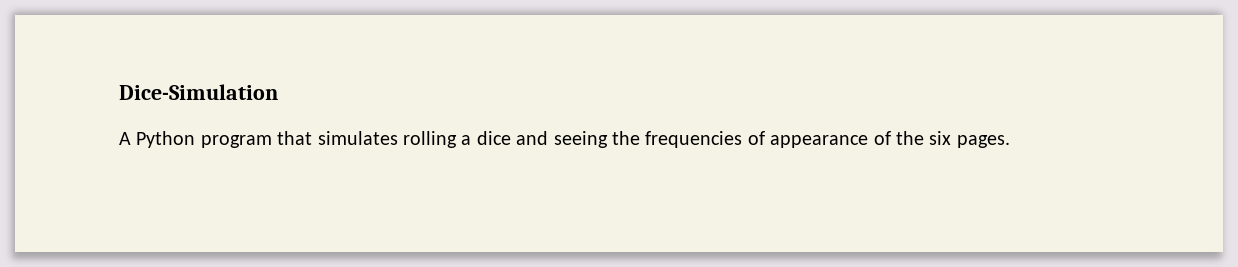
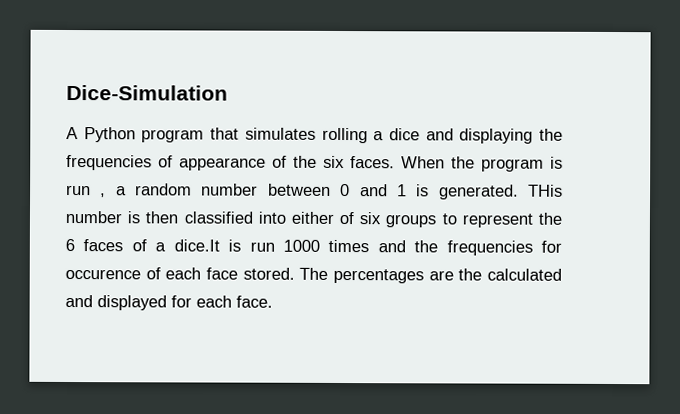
[553,131,608,148] seeing -> [459,128,534,144] displaying
[956,135,1010,148] pages. -> [350,156,563,172] [66,183,563,200] [65,210,562,228] [65,238,562,256] [65,267,562,284] [65,294,273,311] faces. When the program is run , a random number between 0 and 1 is generated. THis number is then classified into either of six groups to represent the 6 faces of a dice.It is run 1000 times and the frequencies for occurence of each face stored. The percentages are the calculated and displayed for each face.

